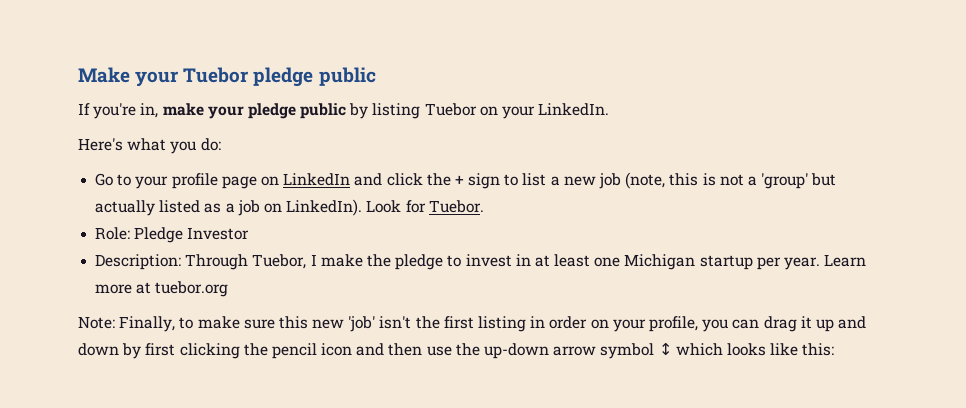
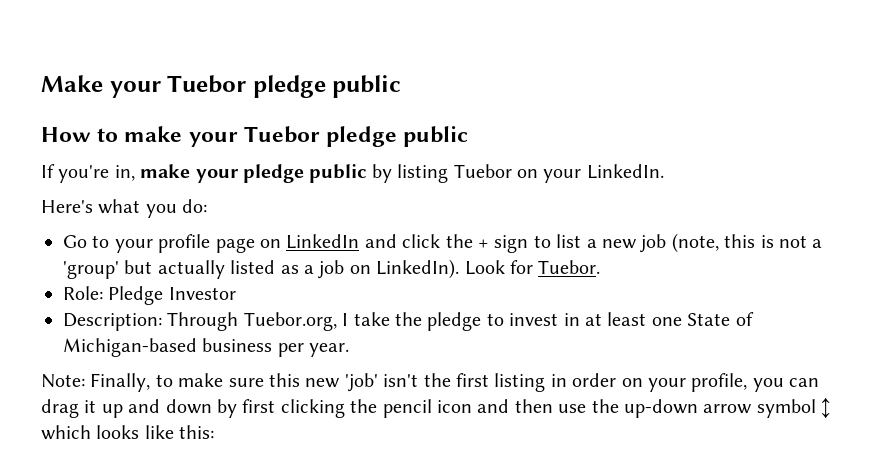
(376, 76) none -> [41,126,469,147] // How to make your Tuebor pledge public
[252,254,363,269] Tuebor, I make -> [243,312,390,331] Tuebor.org, I take
[624,254,867,270] [95,281,229,297] Michigan startup per year. Learn more at tuebor.org -> [687,312,754,326] [63,338,350,357] State of Michigan-based business per year.

